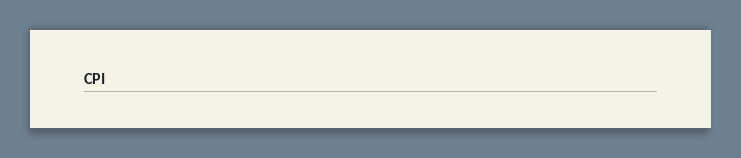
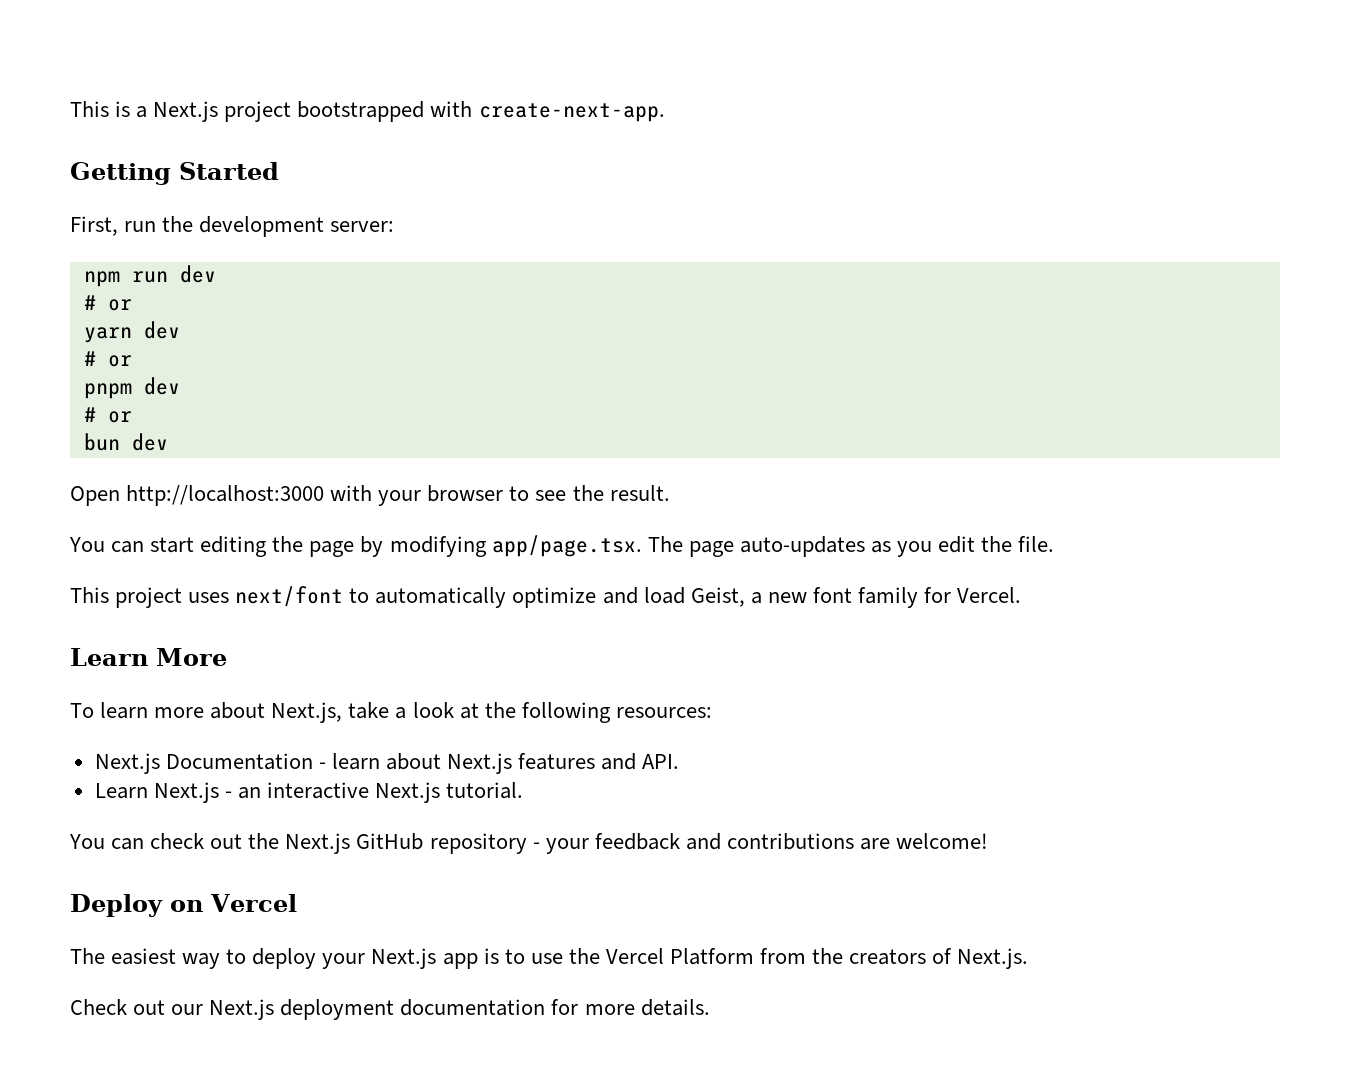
[84,73,105,84] CPI -> [70,101,665,122] [70,162,279,185] [70,216,395,237] [83,265,216,287] [83,295,132,311] [83,321,180,343] [83,351,132,367] [83,377,180,399] [83,407,132,423] [83,433,168,451] [70,485,670,506] [69,535,1055,557] [70,586,1022,608] [70,648,227,666] [70,702,712,723] [94,753,680,774] [94,782,524,803] [69,833,989,854] [70,894,297,917] [70,948,1029,969] [70,999,710,1020] This is a Next.js project bootstrapped with create-next-app. // Getting Started // First, run the development server: // npm run dev // # or // yarn dev // # or // pnpm dev // # or // bun dev // Open http://localhost:3000 with your browser to see the result. // You can start editing the page by modifying app/page.tsx. The page auto-updates as you edit the file. // This project uses next/font to automatically optimize and load Geist, a new font family for Vercel. // Learn More // To learn more about Next.js, take a look at the following resources: // Next.js Documentation - learn about Next.js features and API. // Learn Next.js - an interactive Next.js tutorial. // You can check out the Next.js GitHub repository - your feedback and contributions are welcome! // Deploy on Vercel // The easiest way to deploy your Next.js app is to use the Vercel Platform from the creators of Next.js. // Check out our Next.js deployment documentation for more details.

